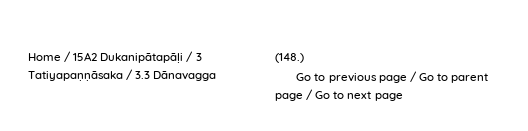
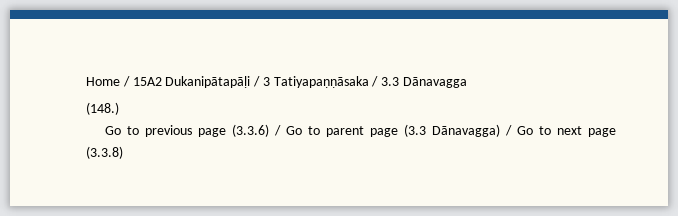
(407, 79) none -> [231,124,269,137] (3.3.6)
(303, 97) none -> [403,124,500,137] (3.3 Dānavagga)
(403, 97) none -> [86,146,123,159] (3.3.8)

